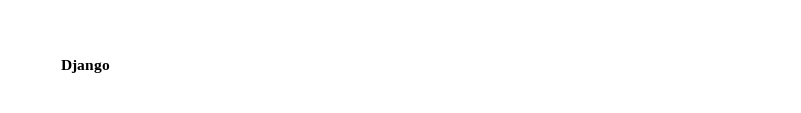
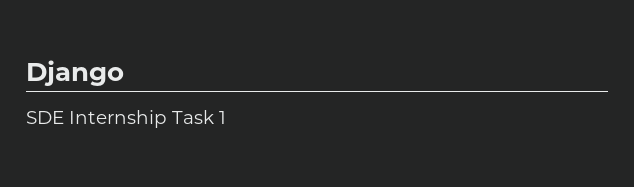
(110, 66) none -> [26,110,226,128] // SDE Internship Task 1

